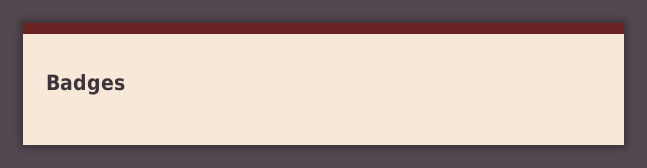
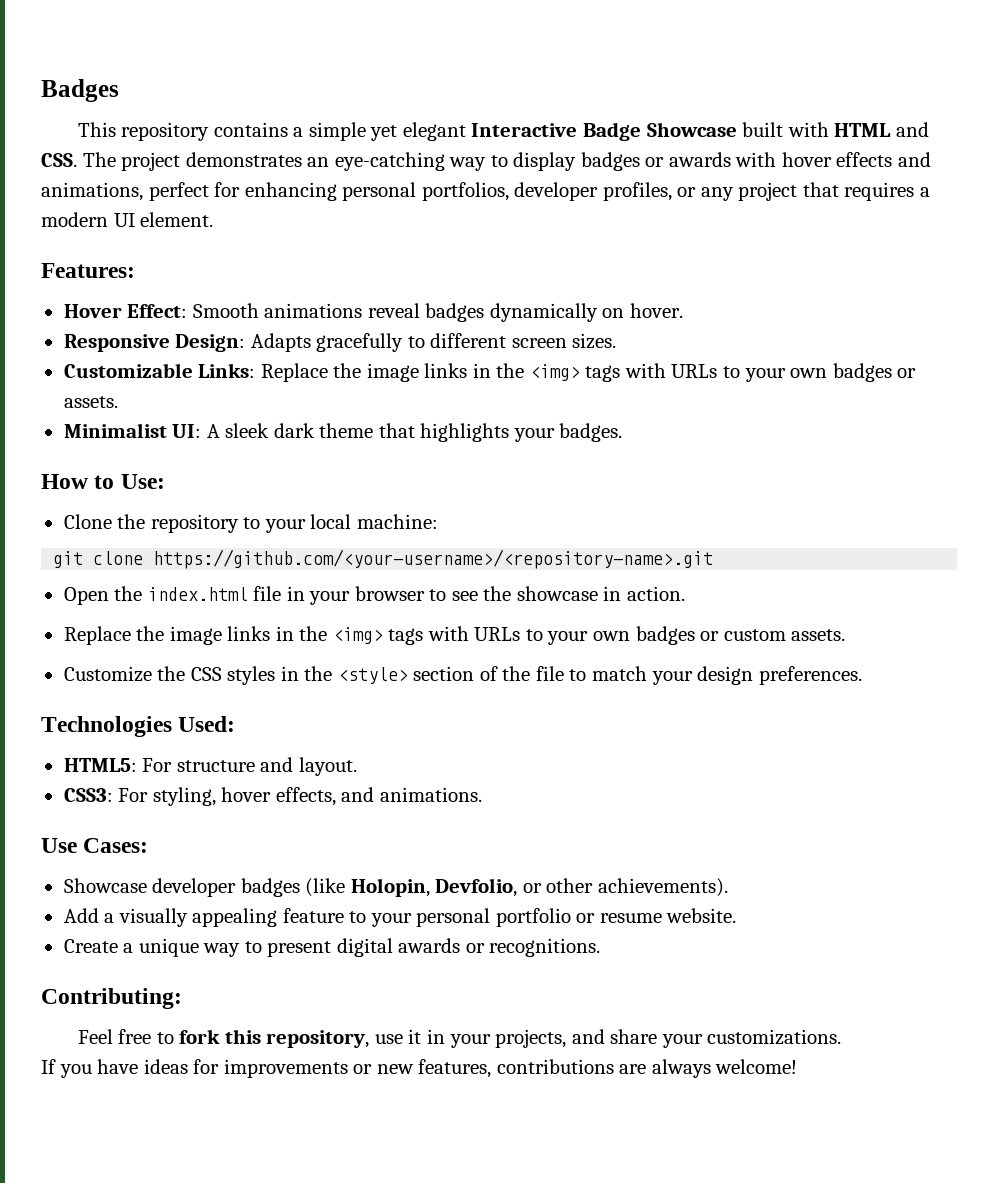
(125, 84) none -> [77,122,929,141] [41,152,932,171] [41,182,930,201] [41,212,214,227] [41,263,135,278] [63,303,683,322] [63,333,617,352] [63,363,917,382] [63,396,118,408] [63,423,623,442] [41,474,165,489] [63,514,438,533] [53,549,714,569] [63,586,685,605] [63,626,846,645] [63,666,862,685] [41,716,236,737] [63,757,357,776] [63,787,482,806] [41,838,149,853] [63,878,728,897] [63,908,737,927] [63,938,601,957] [41,988,182,1009] [77,1029,842,1048] [41,1059,798,1078] // This repository contains a simple yet elegant Interactive Badge Showcase built with HTML and CSS. The project demonstrates an eye-catching way to display badges or awards with hover effects and animations, perfect for enhancing personal portfolios, developer profiles, or any project that requires a modern UI element. // Features: // Hover Effect: Smooth animations reveal badges dynamically on hover. // Responsive Design: Adapts gracefully to different screen sizes. // Customizable Links: Replace the image links in the <img> tags with URLs to your own badges or assets. // Minimalist UI: A sleek dark theme that highlights your badges. // How to Use: // Clone the repository to your local machine: // git clone https://github.com/<your-username>/<repository-name>.git // Open the index.html file in your browser to see the showcase in action. // Replace the image links in the <img> tags with URLs to your own badges or custom assets. // Customize the CSS styles in the <style> section of the file to match your design preferences. // Technologies Used: // HTML5: For structure and layout. // CSS3: For styling, hover effects, and animations. // Use Cases: // Showcase developer badges (like Holopin, Devfolio, or other achievements). // Add a visually appealing feature to your personal portfolio or resume website. // Create a unique way to present digital awards or recognitions. // Contributing: // Feel free to fork this repository, use it in your projects, and share your customizations. // If you have ideas for improvements or new features, contributions are always welcome!

